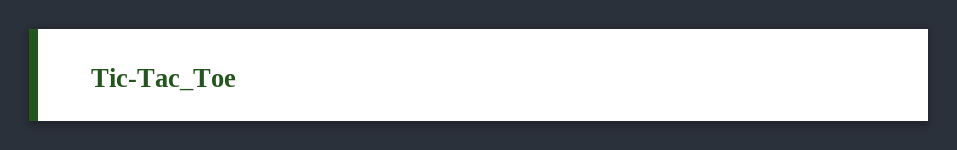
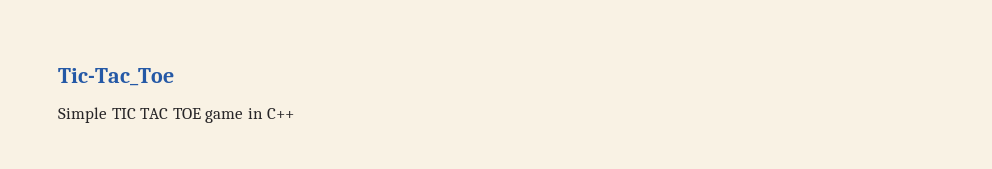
(236, 79) none -> [58,107,294,123] // Simple TIC TAC TOE game in C++

